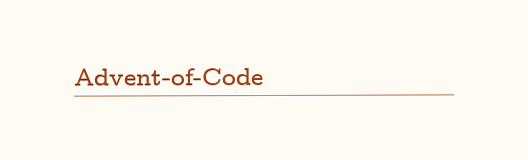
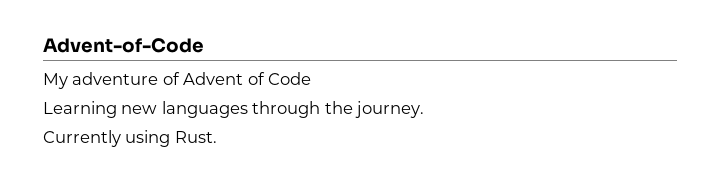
(264, 77) none -> [43,72,312,89] [43,101,425,118] [43,130,217,147] // My adventure of Advent of Code // Learning new languages through the journey. // Currently using Rust.

